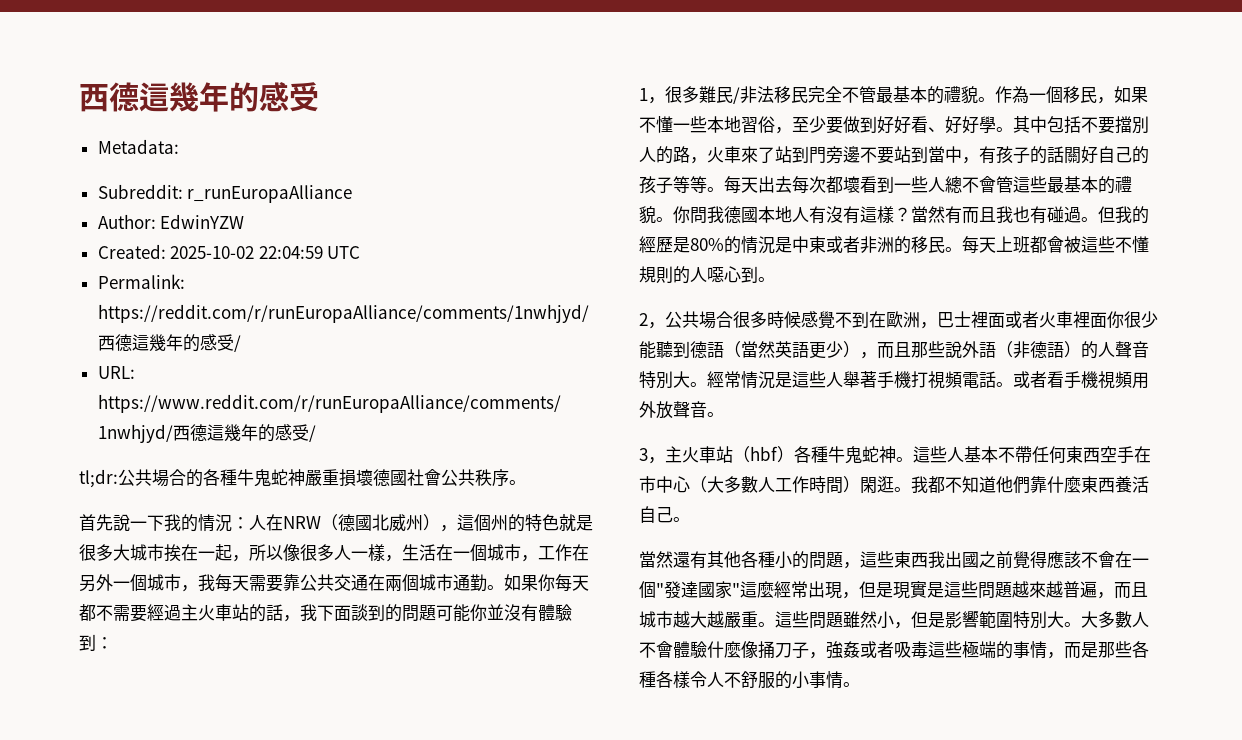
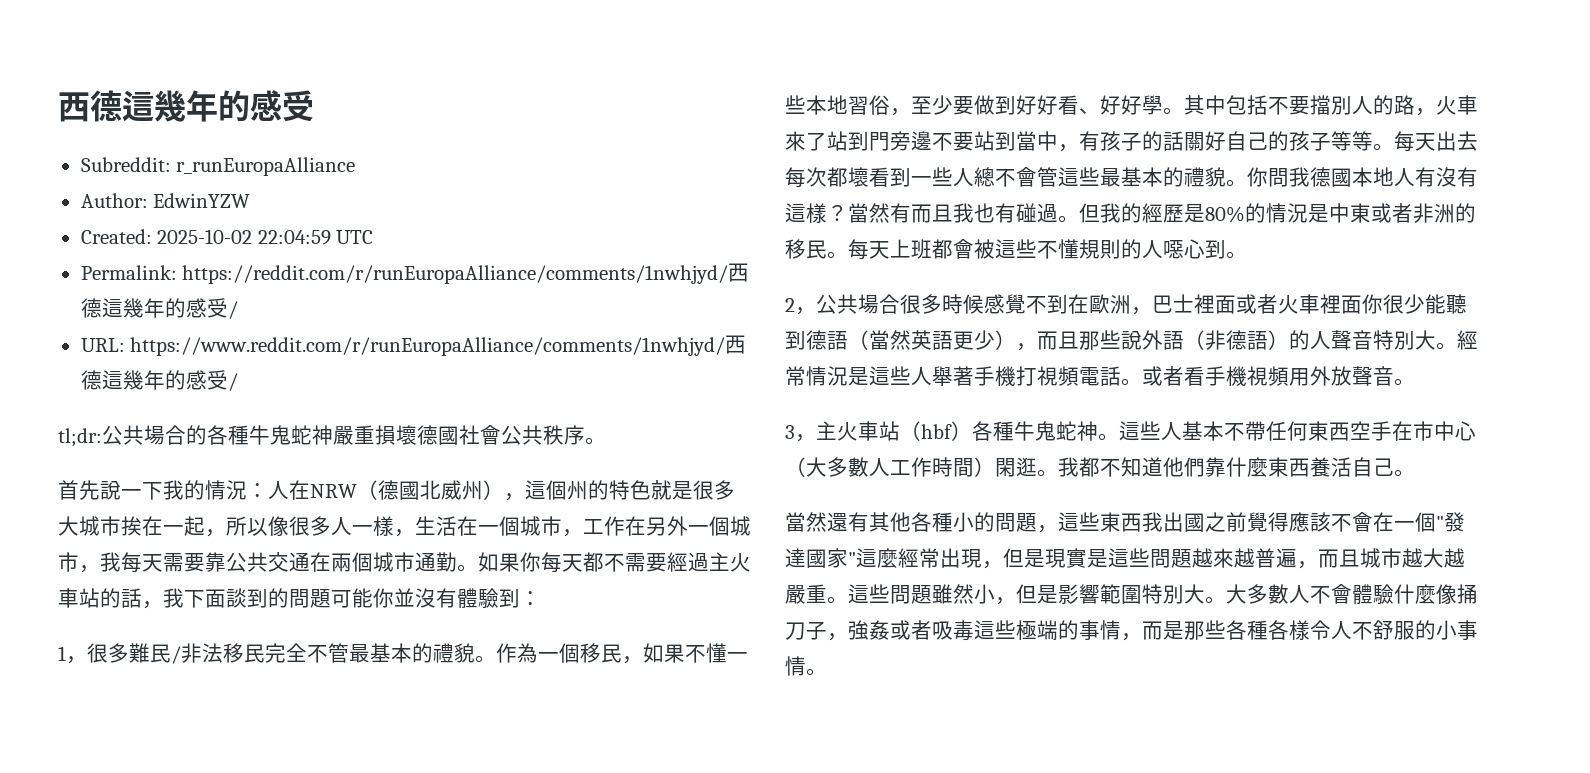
[79,82,319,112] [97,139,179,154] 西德這幾年的感受 // Metadata: -> [58,90,314,122] 西德這幾年的感受

